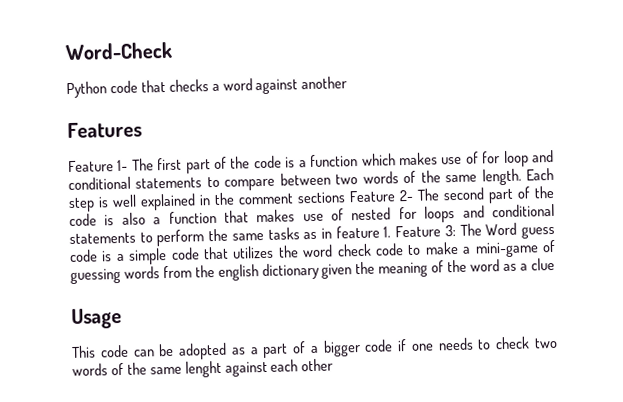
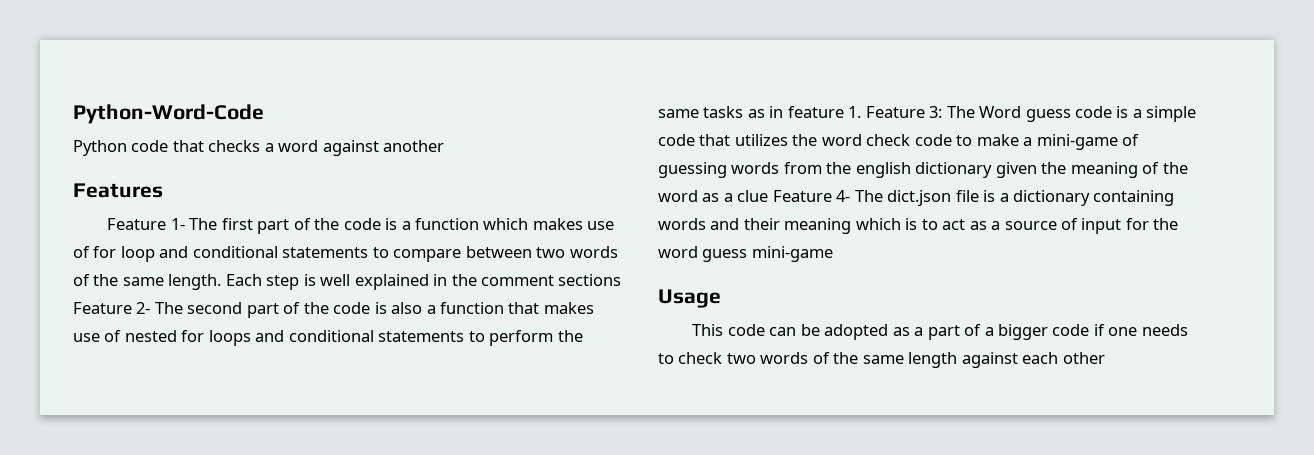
[65,41,172,61] Word-Check -> [73,104,264,124] Python-Word-Code
(555, 264) none -> [772,190,1175,206] [658,218,1179,234] [658,246,833,262] Feature 4- The dict.json file is a dictionary containing words and their meaning which is to act as a source of input for the word guess mini-game
[184,360,222,378] lenght -> [908,352,958,368] length

